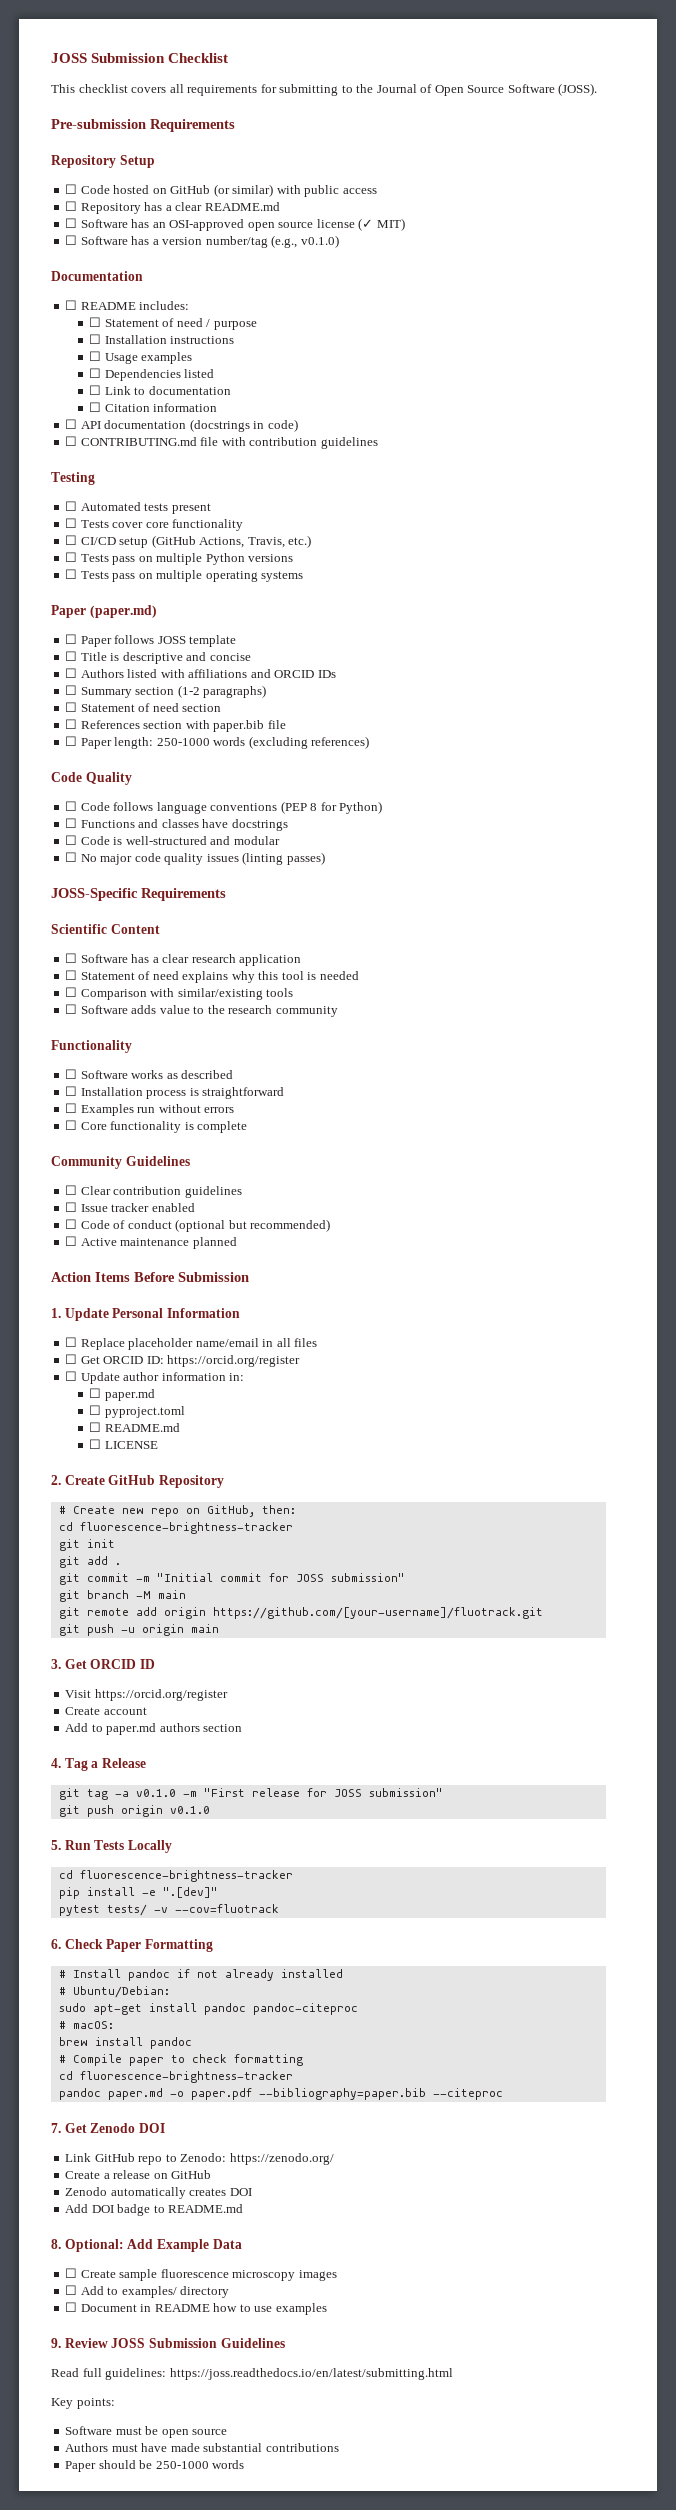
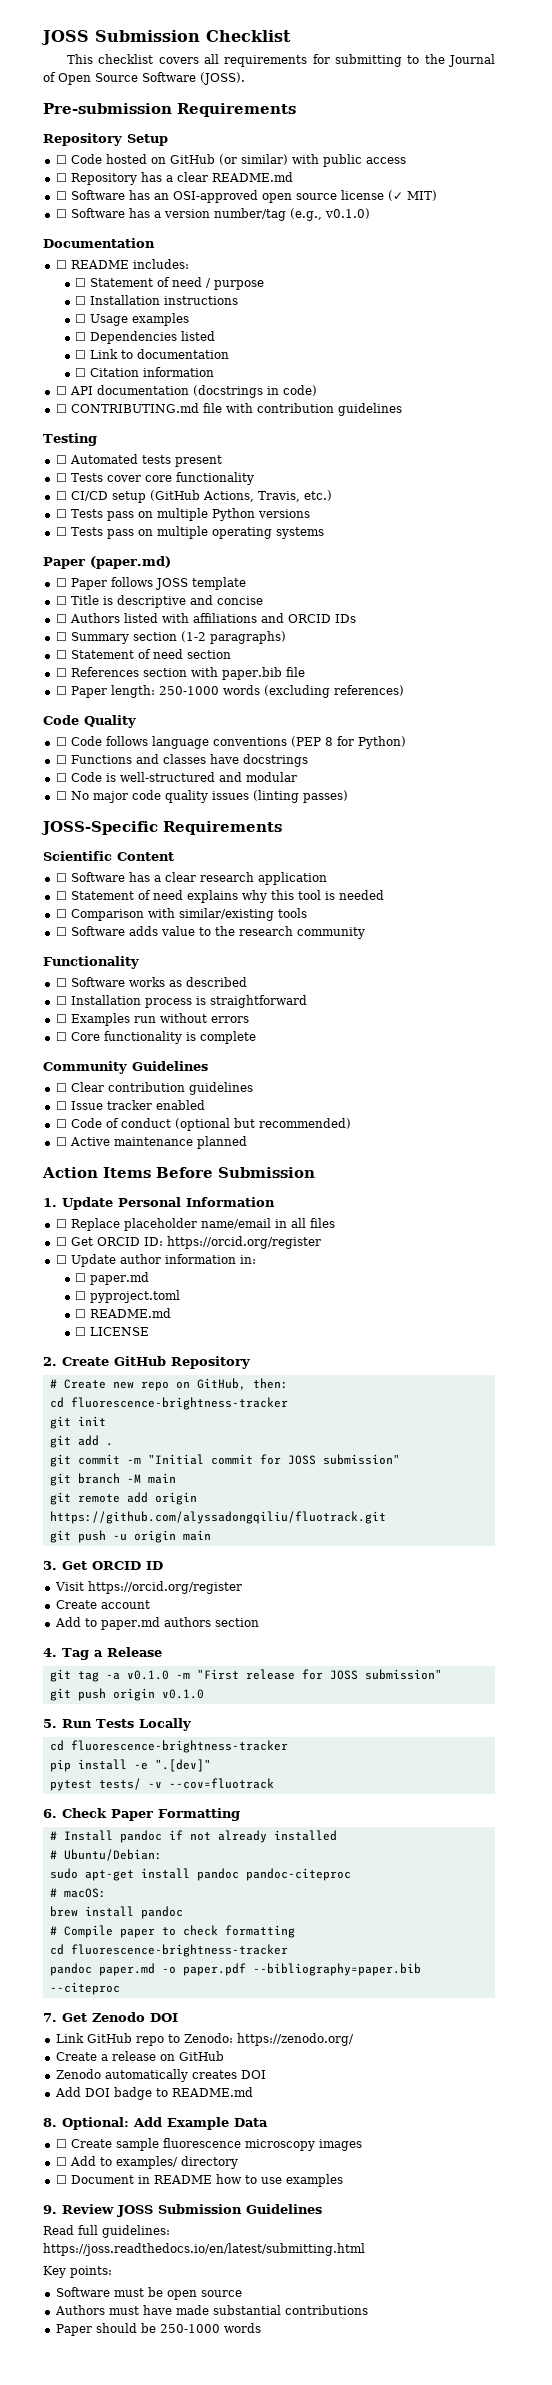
[212,1607,543,1619] https://github.com/[your-username]/fluotrack.git -> [49,1511,386,1524] https://github.com/alyssadongqiliu/fluotrack.git

